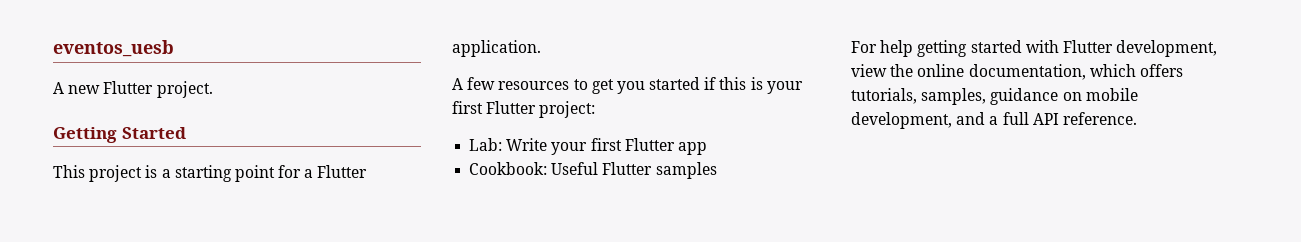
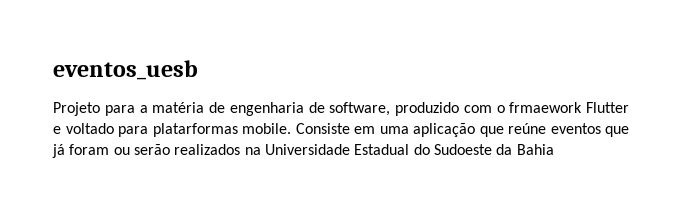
[53,81,213,98] [53,127,186,143] [53,165,368,182] [452,40,541,57] [452,77,803,94] [452,101,596,118] [469,138,707,155] [469,162,717,179] [851,40,1218,57] [851,64,1183,80] [851,88,1138,105] [851,112,1137,129] A new Flutter project. // Getting Started // This project is a starting point for a Flutter application. // A few resources to get you started if this is your first Flutter project: // Lab: Write your first Flutter app // Cookbook: Useful Flutter samples // For help getting started with Flutter development, view the online documentation, which offers tutorials, samples, guidance on mobile development, and a full API reference. -> [53,102,629,116] [53,123,629,137] [52,144,554,158] Projeto para a matéria de engenharia de software, produzido com o frmaework Flutter e voltado para platarformas mobile. Consiste em uma aplicação que reúne eventos que já foram ou serão realizados na Universidade Estadual do Sudoeste da Bahia

